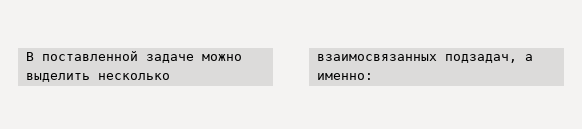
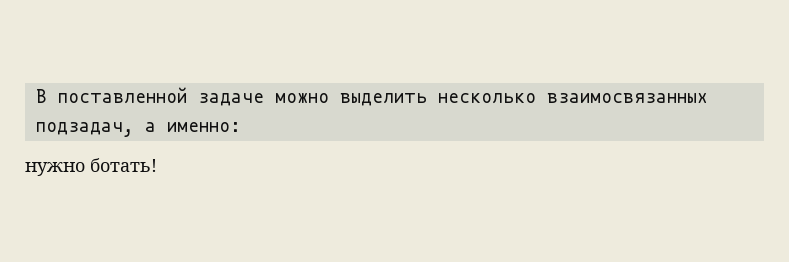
(374, 76) none -> [25,158,157,176] // нужно ботать!

